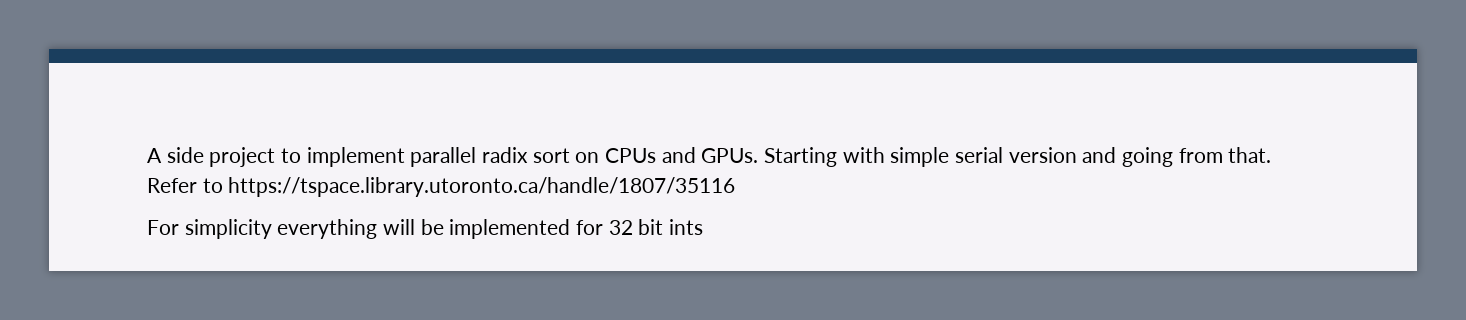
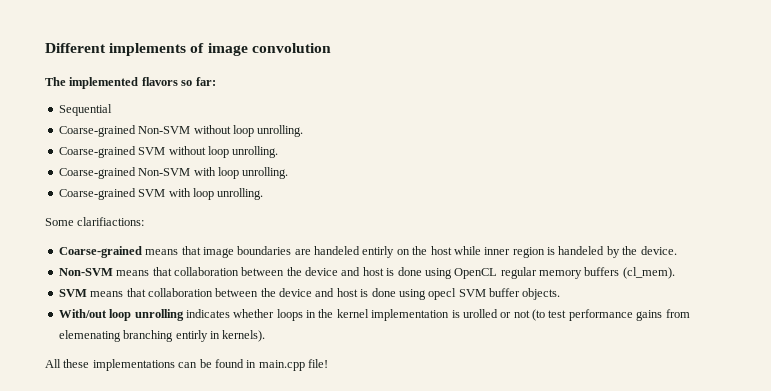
[147,147,1272,167] [147,177,736,197] [147,219,704,239] A side project to implement parallel radix sort on CPUs and GPUs. Starting with simple serial version and going from that. Refer to https://tspace.library.utoronto.ca/handle/1807/35116 // For simplicity everything will be implemented for 32 bit ints -> [45,43,331,56] [45,77,216,89] [58,104,112,116] [58,125,304,137] [58,146,279,158] [58,167,289,179] [58,188,264,200] [45,217,145,226] [58,246,677,258] [58,267,675,279] [58,288,561,300] [58,309,690,321] [58,330,266,342] [45,359,328,371] Different implements of image convolution // The implemented flavors so far: // Sequential // Coarse-grained Non-SVM without loop unrolling. // Coarse-grained SVM without loop unrolling. // Coarse-grained Non-SVM with loop unrolling. // Coarse-grained SVM with loop unrolling. // Some clarifiactions: // Coarse-grained means that image boundaries are handeled entirly on the host while inner region is handeled by the device. // Non-SVM means that collaboration between the device and host is done using OpenCL regular memory buffers (cl_mem). // SVM means that collaboration between the device and host is done using opecl SVM buffer objects. // With/out loop unrolling indicates whether loops in the kernel implementation is urolled or not (to test performance gains from elemenating branching entirly in kernels). // All these implementations can be found in main.cpp file!

